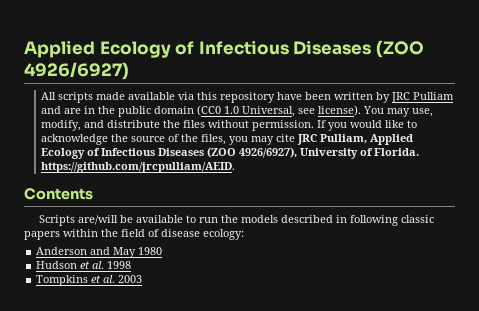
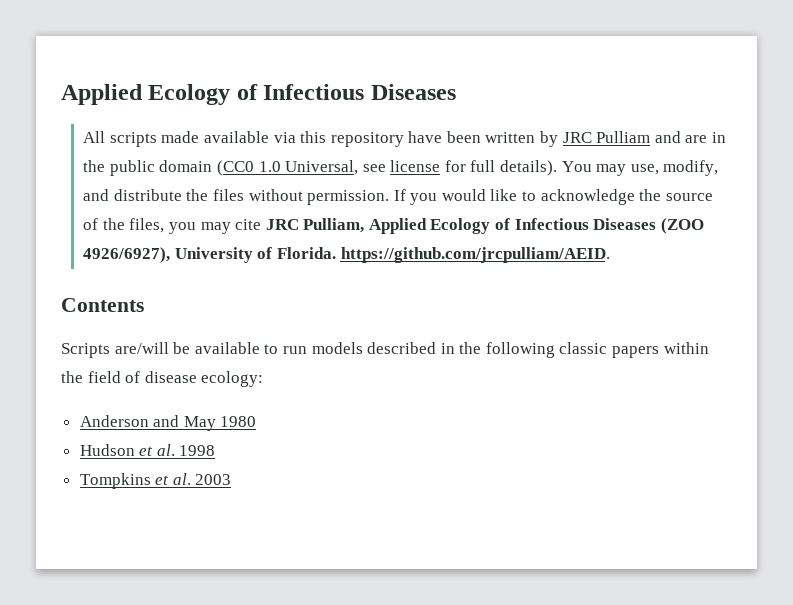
[24,40,424,58] [24,62,129,80] Applied Ecology of Infectious Diseases (ZOO 4926/6927) -> [61,84,456,105] Applied Ecology of Infectious Diseases
[318,105,362,116] license). -> [390,160,558,176] license for full details).
[220,215,238,223] the -> (307, 350) none
(347, 219) none -> [459,342,482,354] the

